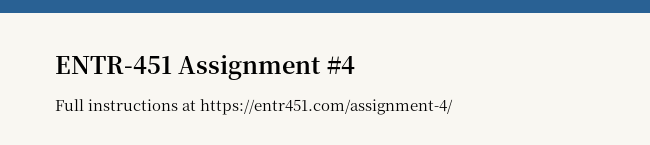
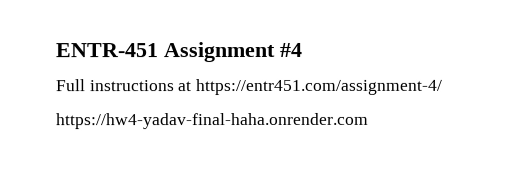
(454, 107) none -> [56,112,369,130] // https://hw4-yadav-final-haha.onrender.com

